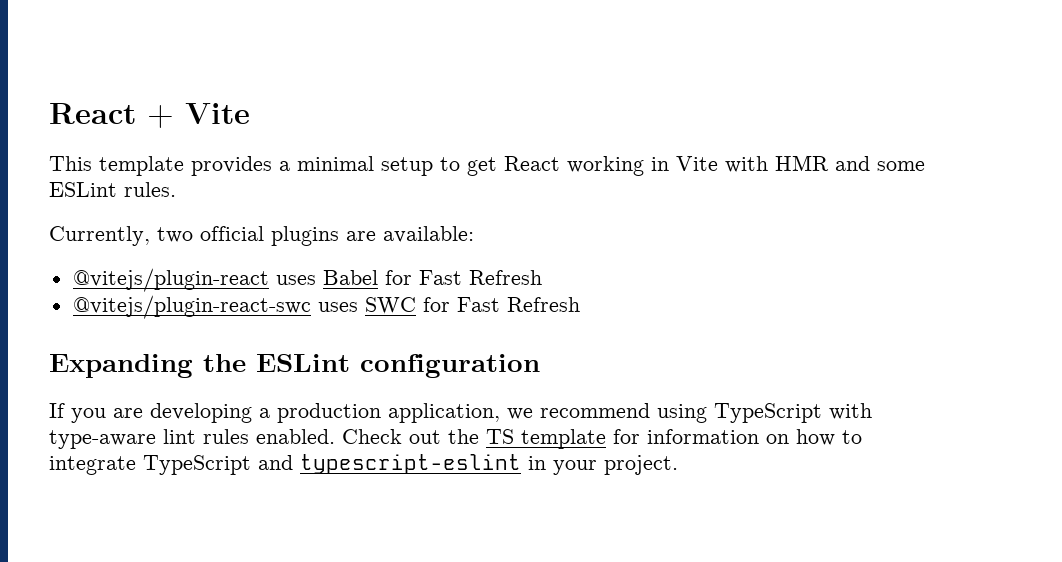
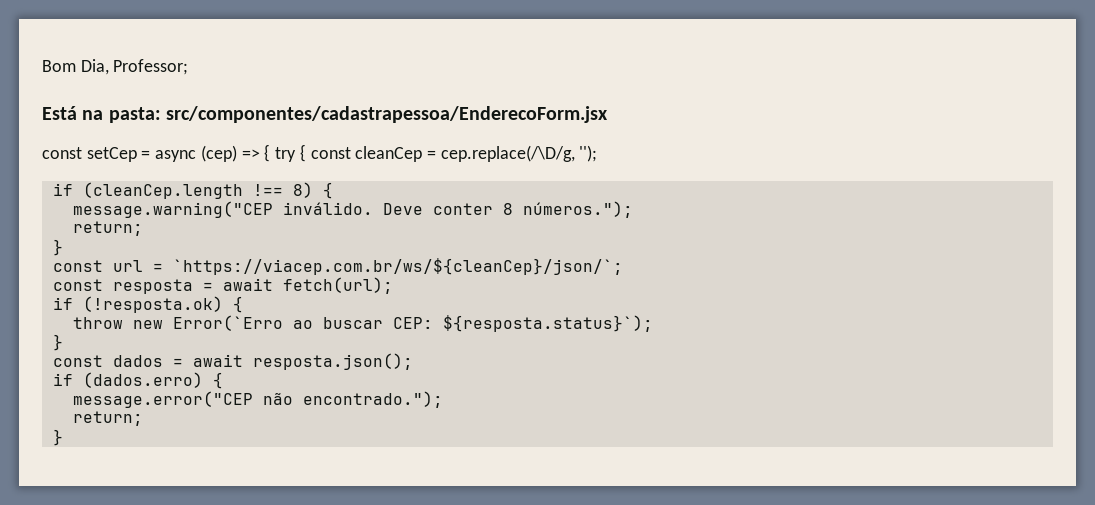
[49,103,250,128] [49,155,925,176] [49,182,176,197] [49,226,474,246] [72,268,542,292] [72,295,580,319] [49,354,540,378] [49,403,872,423] [49,429,862,449] [49,454,678,475] React + Vite // This template provides a minimal setup to get React working in Vite with HMR and some ESLint rules. // Currently, two official plugins are available: // @vitejs/plugin-react uses Babel for Fast Refresh // @vitejs/plugin-react-swc uses SWC for Fast Refresh // Expanding the ESLint configuration // If you are developing a production application, we recommend using TypeScript with type-aware lint rules enabled. Check out the TS template for information on how to integrate TypeScript and typescript-eslint in your project. -> [42,59,189,75] [42,106,608,123] [42,144,598,162] [52,182,333,199] [72,201,633,218] [72,221,143,236] [52,239,63,256] [52,258,623,275] [52,277,393,294] [52,296,243,313] [72,315,653,332] [52,334,63,351] [52,353,413,370] [52,372,223,389] [72,391,443,408] [72,411,143,426] [52,429,63,446] Bom Dia, Professor; // Está na pasta: src/componentes/cadastrapessoa/EnderecoForm.jsx // const setCep = async (cep) => { try { const cleanCep = cep.replace(/\D/g, ''); // if (cleanCep.length !== 8) { // message.warning("CEP inválido. Deve conter 8 números."); // return; // } // const url = `https://viacep.com.br/ws/${cleanCep}/json/`; // const resposta = await fetch(url); // if (!resposta.ok) { // throw new Error(`Erro ao buscar CEP: ${resposta.status}`); // } // const dados = await resposta.json(); // if (dados.erro) { // message.error("CEP não encontrado."); // return; // }

